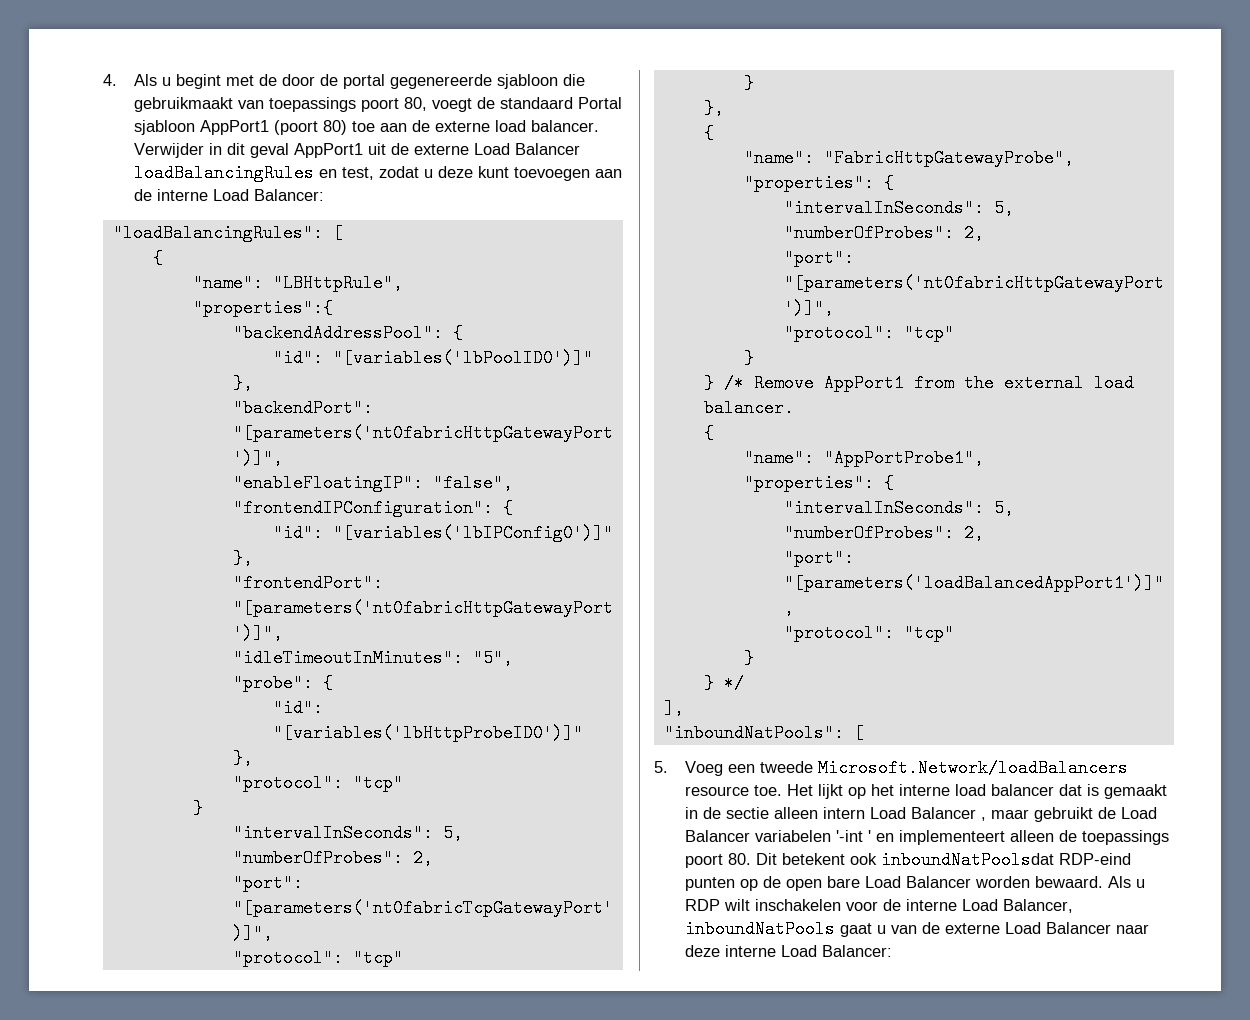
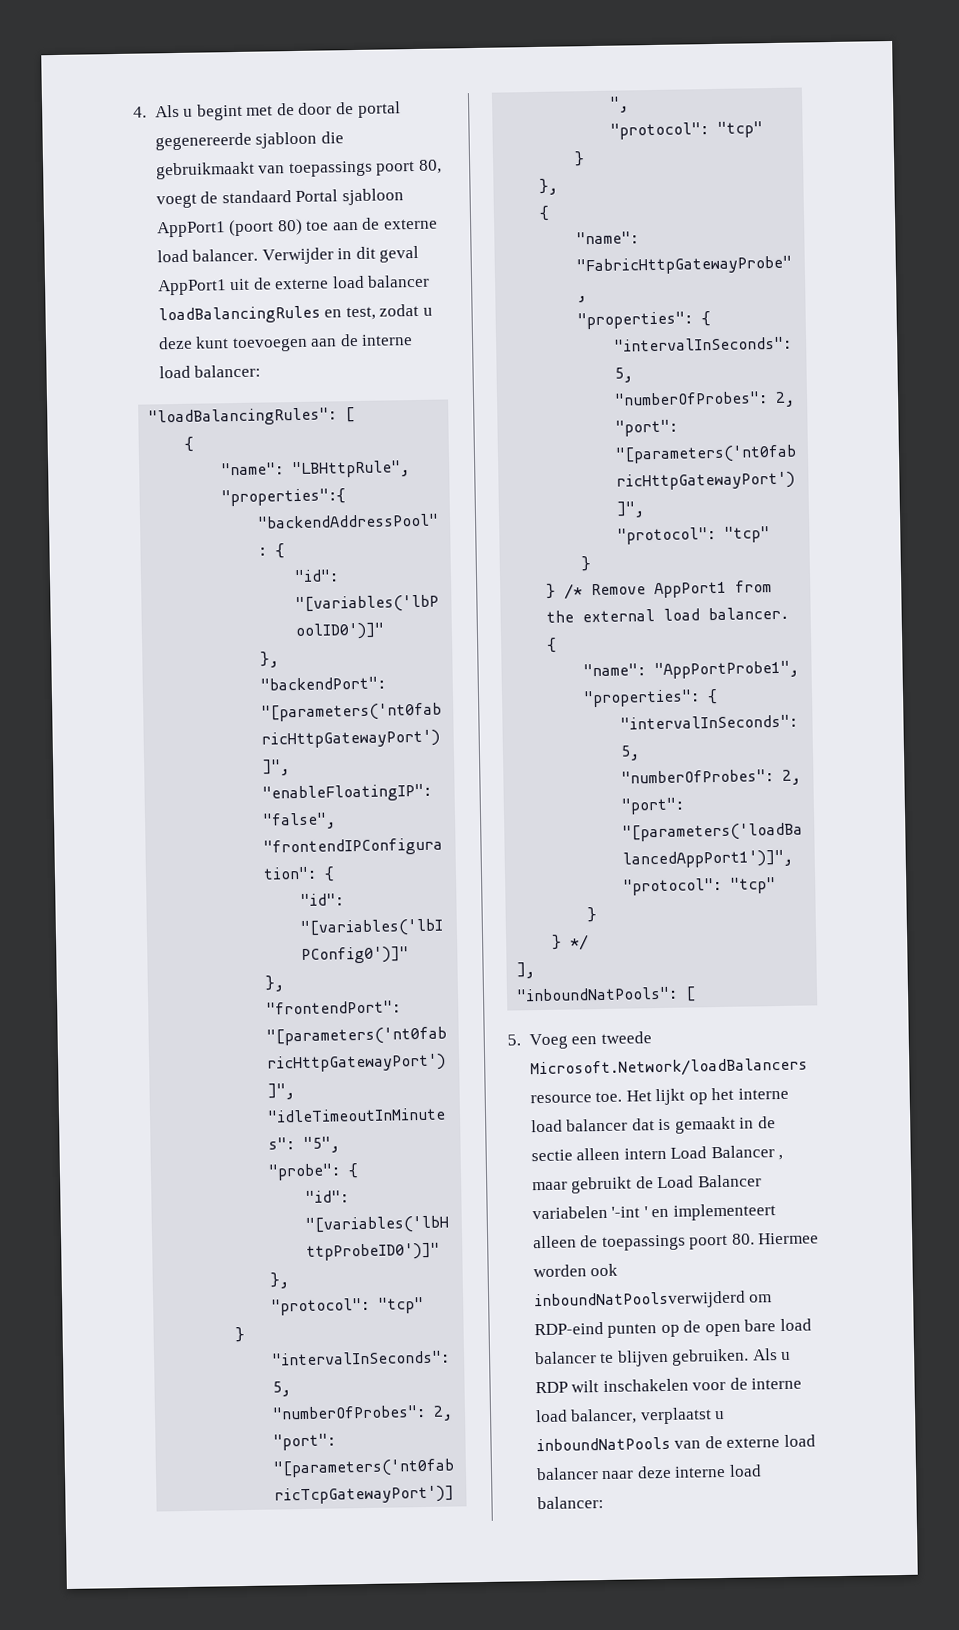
[474,143,581,155] Load Balancer -> [331,274,431,289] load balancer
[213,189,325,201] Load Balancer: -> [158,364,262,379] load balancer:
[756,851,1055,869] Dit betekent ook inboundNatPoolsdat -> [758,1232,820,1245] [532,1263,619,1278] [533,1290,773,1311] Hiermee worden ook inboundNatPoolsverwijderd om
[865,876,1104,888] Load Balancer worden bewaard. -> [780,1318,813,1332] [534,1348,750,1367] load balancer te blijven gebruiken.
[962,899,1074,913] [685,920,887,938] Load Balancer, inboundNatPools gaat u -> [534,1407,726,1425] [535,1436,671,1452] load balancer, verplaatst u inboundNatPools
[1005,922,1112,934] Load Balancer -> [783,1434,816,1447] [535,1467,599,1481] load balancer
[781,945,893,957] Load Balancer: -> [728,1464,762,1477] [536,1496,604,1510] load balancer:

